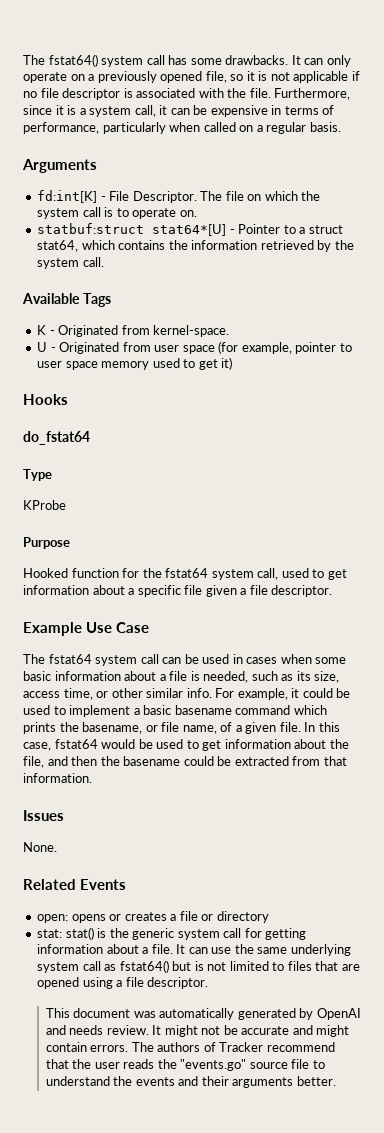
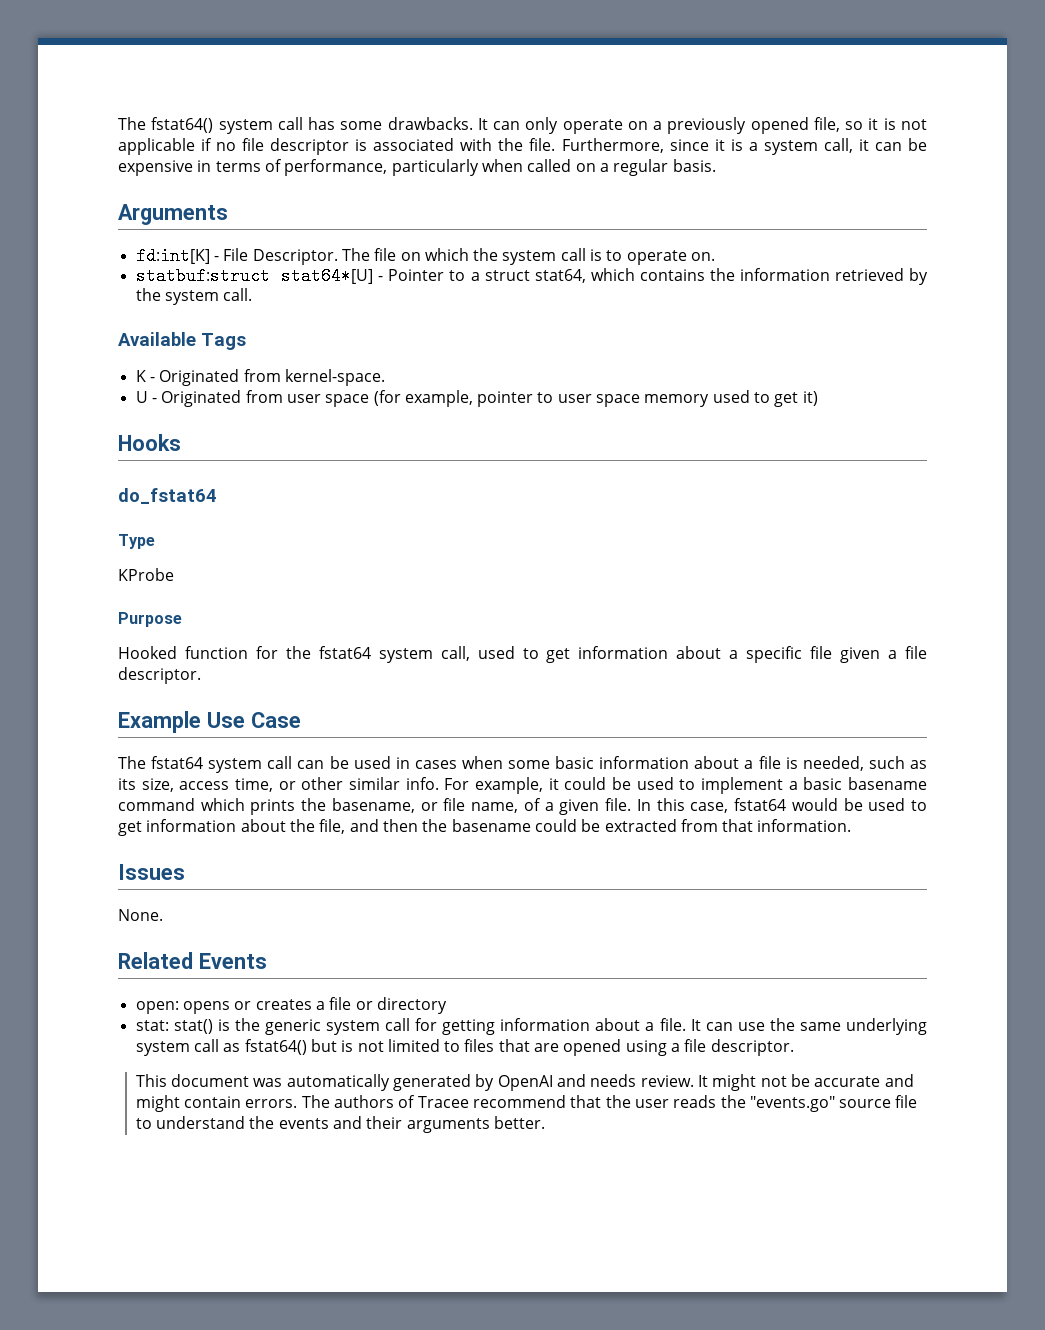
[219,1042,264,1052] Tracker -> [417,1096,469,1108] Tracee

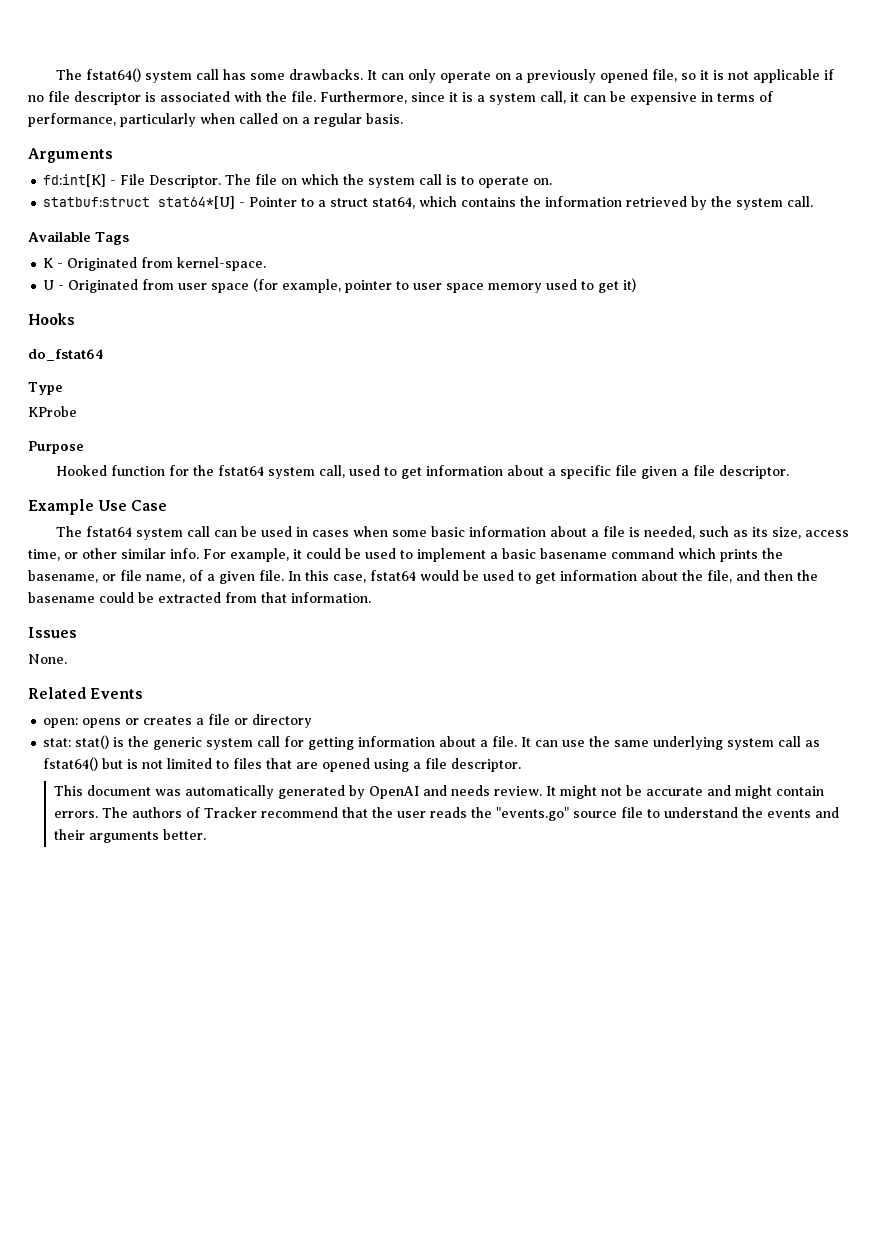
[417,1096,469,1108] Tracee -> [203,807,257,818] Tracker

